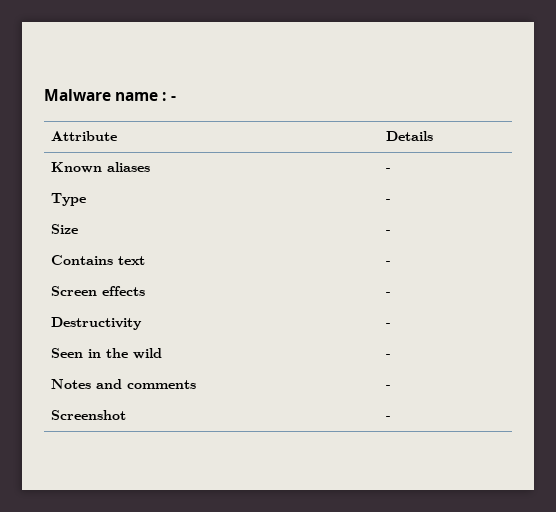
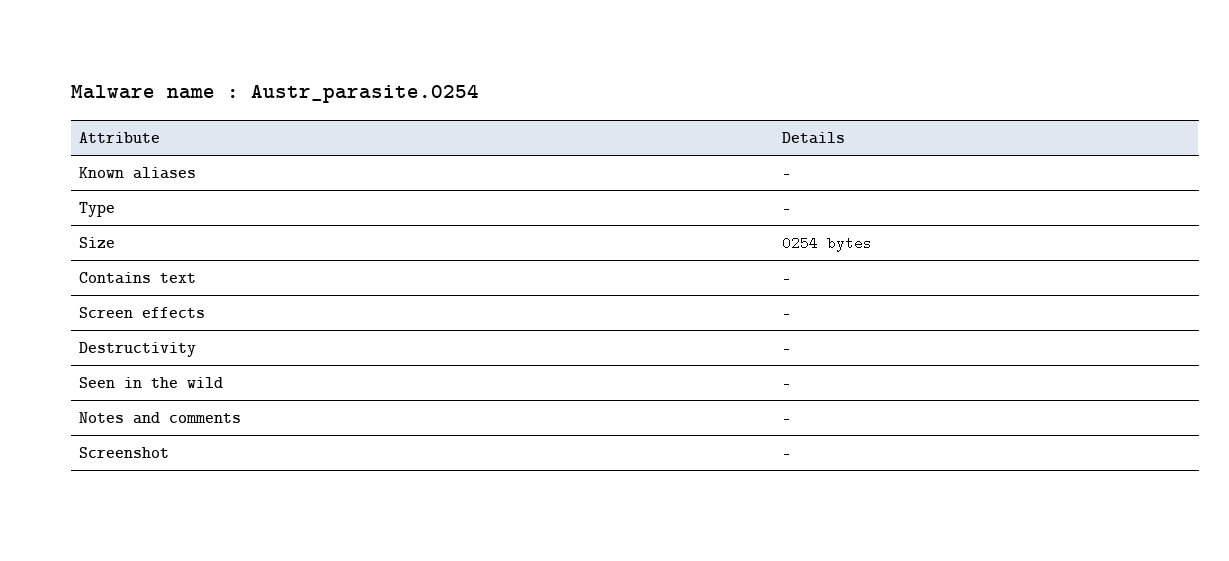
[170,96,176,101] - -> [251,84,479,103] Austr_parasite.0254
[386,230,392,234] - -> [782,236,873,252] 0254 bytes

